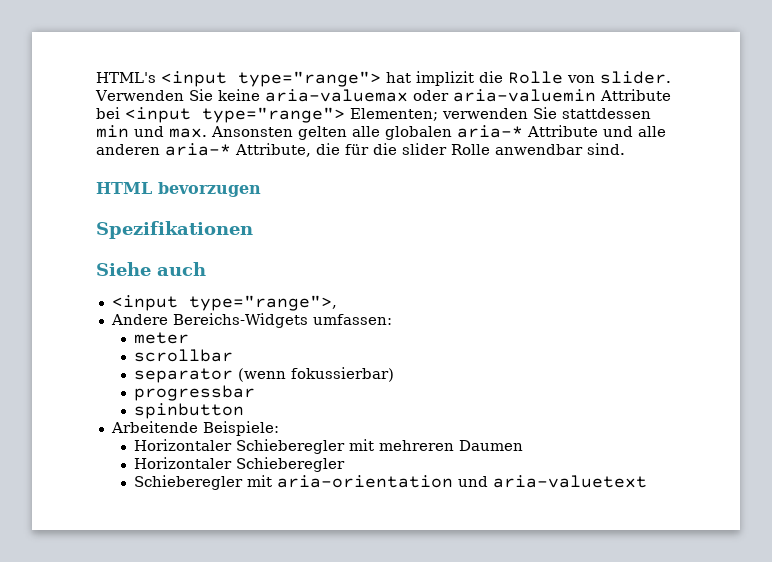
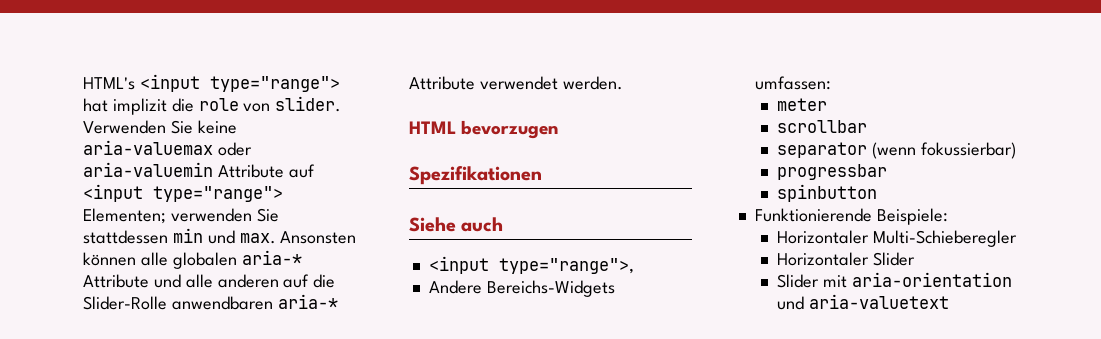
[508,71,563,84] Rolle -> [198,98,239,111] role
[96,107,120,119] bei -> [288,164,315,178] auf
[298,126,347,140] gelten -> [83,252,136,266] können
[165,143,625,157] aria-* Attribute, die für die slider Rolle anwendbar sind. -> [283,274,336,288] [83,294,338,310] [409,76,623,90] auf die Slider-Rolle anwendbaren aria-* Attribute verwendet werden.
[110,421,198,433] Arbeitende -> [754,208,872,222] Funktionierende
[236,439,524,454] [134,457,346,472] [134,475,244,490] Schieberegler mit mehreren Daumen // Horizontaler Schieberegler // Schieberegler -> [873,230,1018,247] [777,252,916,266] [777,274,820,288] Multi-Schieberegler // Horizontaler Slider // Slider

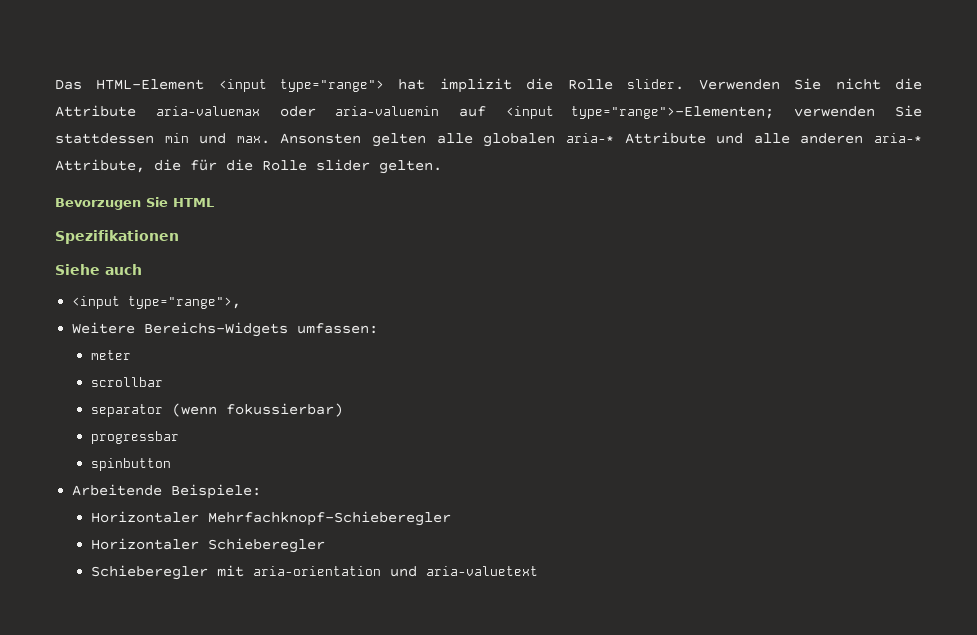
[83,77,135,90] HTML's -> [55,79,205,90] Das HTML-Element
[198,98,271,112] role von -> [567,79,613,90] Rolle
[197,120,237,134] keine -> [835,78,922,90] [55,105,136,117] nicht die Attribute
[217,164,284,178] Attribute -> (440, 111) none
[153,186,283,202] [83,208,166,224] type="range"> Elementen; -> [571,106,775,119] type="range">-Elementen;
[83,252,136,266] können -> [372,133,427,147] gelten
[283,274,336,288] [83,294,338,310] [409,76,623,90] auf die Slider-Rolle anwendbaren aria-* Attribute verwendet werden. // -> [874,133,923,143] [55,159,442,174] [55,197,168,210] aria-* Attribute, die für die Rolle slider gelten. // Bevorzugen Sie
[461,120,559,139] bevorzugen -> (214, 202) none
[428,280,482,294] Andere -> [72,322,136,334] Weitere
[754,208,872,222] Funktionierende -> [72,484,163,496] Arbeitende
[873,230,1018,247] [777,252,916,266] [777,274,820,288] Multi-Schieberegler // Horizontaler Slider // Slider -> [207,511,451,526] [90,538,325,553] [90,565,208,580] Mehrfachknopf-Schieberegler // Horizontaler Schieberegler // Schieberegler

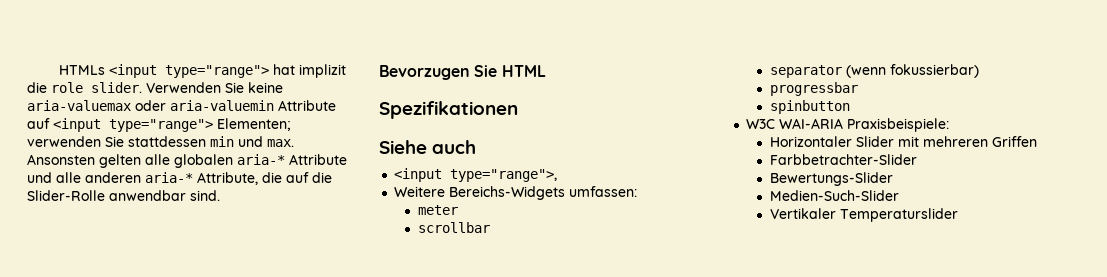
[55,79,205,90] Das HTML-Element -> [58,65,105,75] HTMLs
[567,79,613,90] Rolle -> [51,82,83,93] role
[835,78,922,90] [55,105,136,117] nicht die Attribute -> [248,82,283,93] keine
(440, 111) none -> [278,100,336,111] Attribute
[571,106,775,119] type="range">-Elementen; -> [109,118,291,132] type="range"> Elementen;
[190,159,442,174] für die Rolle slider gelten. -> [286,172,332,183] [27,190,220,201] auf die Slider-Rolle anwendbar sind.
[72,484,262,499] [90,511,451,526] [90,538,325,553] [90,565,538,580] Arbeitende Beispiele: // Horizontaler Mehrfachknopf-Schieberegler // Horizontaler Schieberegler // Schieberegler mit aria-orientation und aria-valuetext -> [746,118,950,132] [769,136,1037,147] [769,154,917,165] [769,172,893,186] [769,190,899,201] [769,208,958,222] W3C WAI-ARIA Praxisbeispiele: // Horizontaler Slider mit mehreren Griffen // Farbbetrachter-Slider // Bewertungs-Slider // Medien-Such-Slider // Vertikaler Temperaturslider

